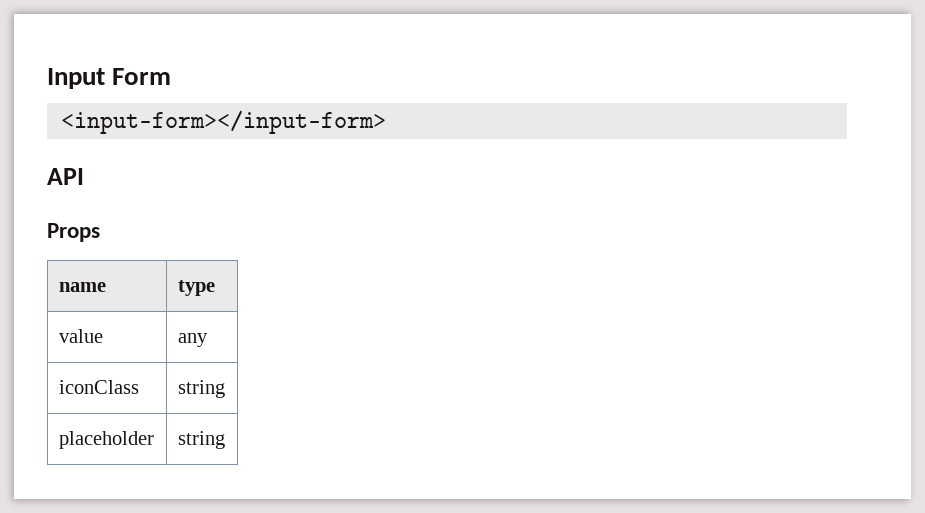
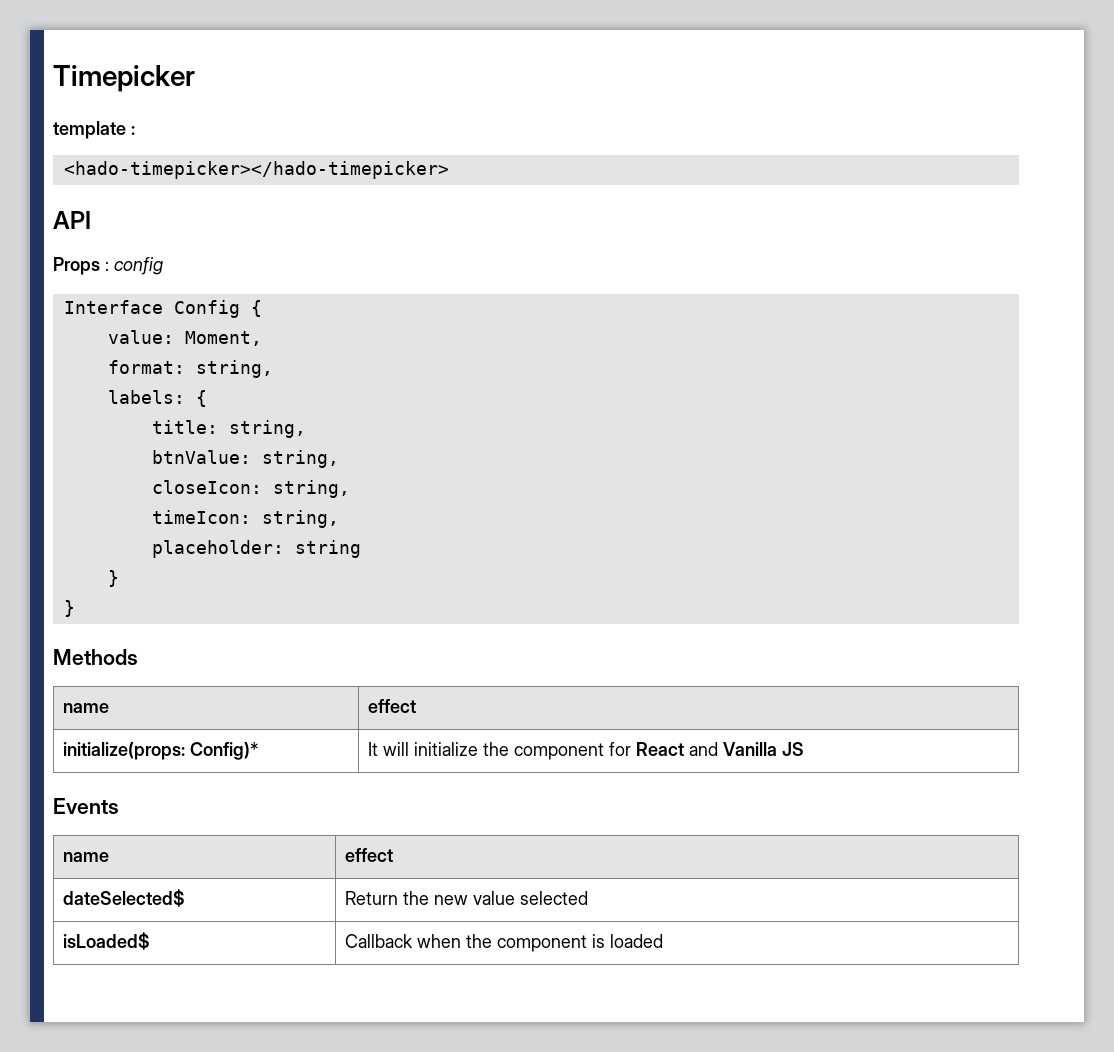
[47,68,172,89] [60,110,386,134] [47,168,84,185] [47,223,100,242] [58,282,106,292] [177,280,215,296] [58,329,103,343] [177,333,208,347] [58,380,139,394] [177,380,225,398] [58,431,154,449] [177,431,225,449] Input Form // <input-form></input-form> // API // Props // name | type // value | any // iconClass | string // placeholder | string -> [53,65,195,92] [53,121,135,139] [63,161,449,179] [53,211,91,229] [53,257,163,275] [63,300,262,318] [107,330,262,346] [107,360,273,378] [107,390,207,407] [151,420,306,438] [151,450,339,468] [151,480,350,498] [151,510,339,528] [151,540,361,558] [107,570,119,587] [63,600,75,617] [53,649,138,665] [62,703,109,713] [367,699,416,713] [62,742,258,760] [367,742,804,760] [53,798,119,814] [62,852,109,862] [344,848,393,862] [62,889,185,907] [344,891,588,905] [62,932,150,950] [344,934,663,952] Timepicker // template : // <hado-timepicker></hado-timepicker> // API // Props : config // Interface Config { // value: Moment, // format: string, // labels: { // title: string, // btnValue: string, // closeIcon: string, // timeIcon: string, // placeholder: string // } // } // Methods // name | effect // initialize(props: Config)* | It will initialize the component for React and Vanilla JS // Events // name | effect // dateSelected$ | Return the new value selected // isLoaded$ | Callback when the component is loaded

